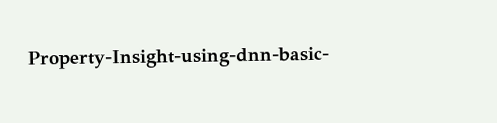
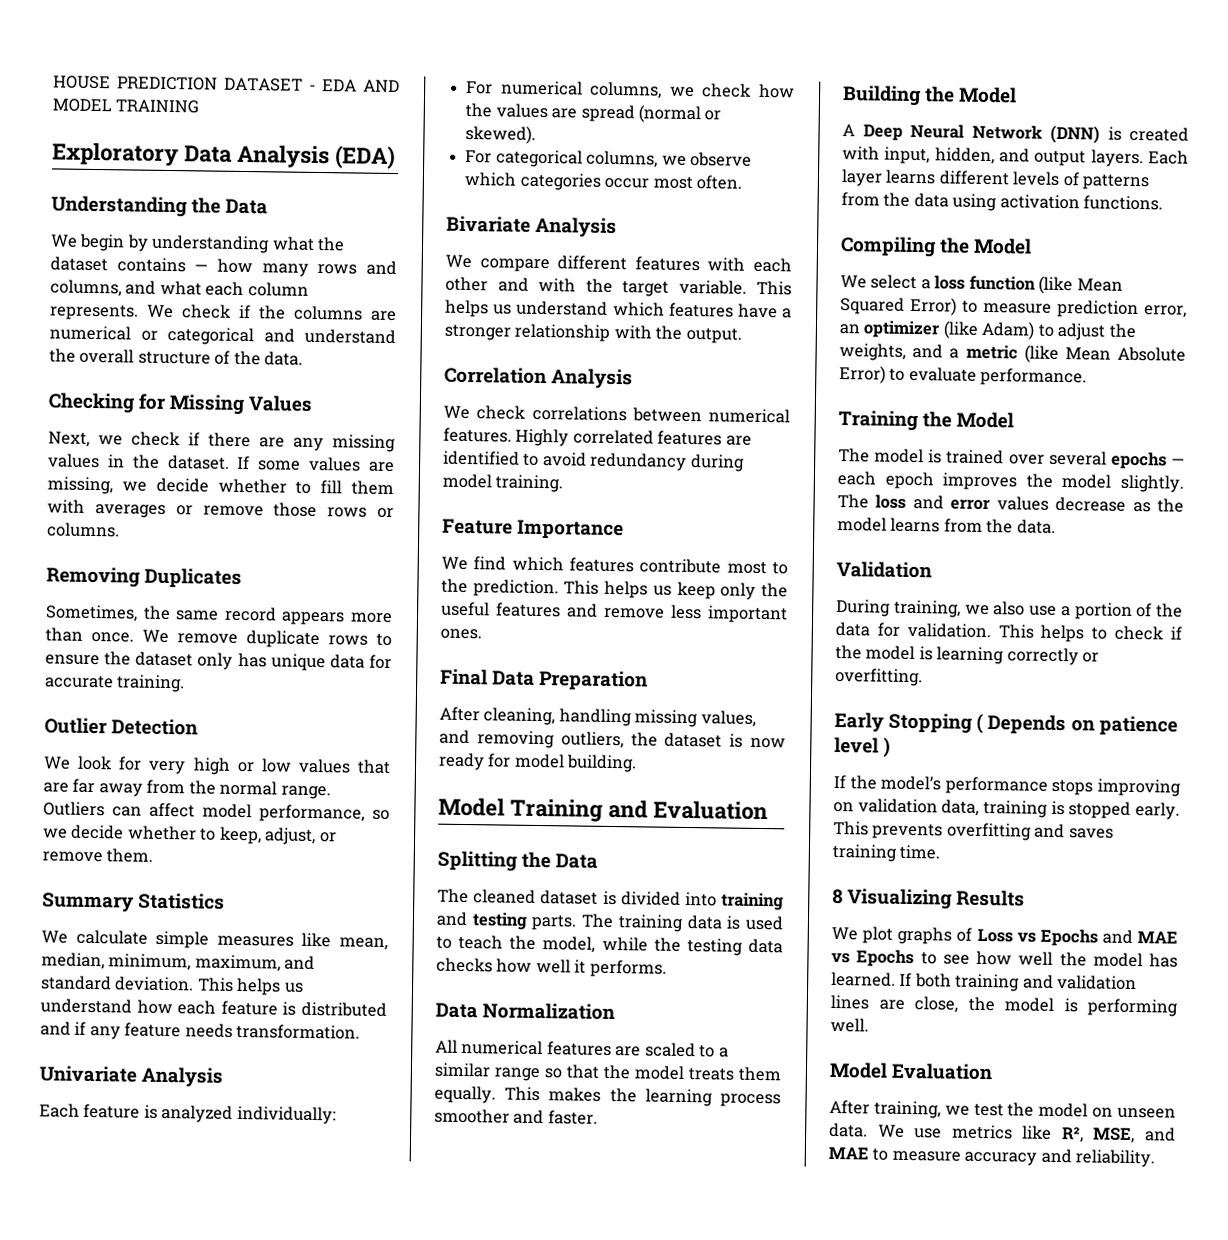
[27,46,330,70] Property-Insight-using-dnn-basic- -> [53,75,400,93] [52,98,200,114] [52,142,396,170] [51,195,269,218] [50,233,346,254] [50,256,397,277] [50,279,309,297] [49,304,397,322] [49,325,396,346] [49,348,304,366] [48,392,313,416] [48,431,396,453] [47,453,395,473] [47,476,394,496] [47,499,394,519] [47,522,120,538] [46,566,243,589] [45,604,393,626] [45,627,392,649] [45,651,392,672] [45,674,186,693] [44,717,199,736] [43,755,391,775] [43,778,331,800] [43,801,390,823] [43,824,337,846] [42,848,154,863] [42,892,226,913] [41,929,389,950] [41,952,316,972] [40,975,304,996] [40,998,387,1017] [40,1021,361,1040] [39,1065,224,1088] [39,1103,336,1125] [466,80,795,99] [465,102,722,124] [465,124,537,144] [465,149,752,168] [464,171,742,191] [446,215,618,239] [445,254,792,273] [445,276,792,297] [445,299,792,319] [444,323,742,344] [444,366,634,390] [443,405,790,424] [443,427,752,447] [443,450,745,472] [442,473,564,493] [442,518,625,540] [441,556,788,575] [441,578,788,600] [441,601,788,624] [440,628,482,640] [440,668,649,691] [439,706,756,728] [439,729,786,749] [438,752,638,773] [438,797,768,822] [437,850,599,872] [437,888,784,911] [436,911,784,932] [436,934,783,956] [436,957,667,978] [435,1002,616,1021] [435,1039,729,1058] [434,1062,782,1082] [434,1085,781,1108] [434,1108,598,1125] [842,85,1018,107] [842,123,1189,144] [842,146,1189,168] [841,169,1151,191] [841,192,1164,212] [840,236,1033,258] [840,274,1123,295] [840,296,1187,319] [839,320,1137,341] [839,343,1186,363] [839,365,1088,387] [838,410,1015,432] [838,447,1185,470] [837,470,1184,493] [837,493,1184,513] [837,516,1056,534] [836,560,932,579] [836,598,1183,620] [835,621,1182,643] [835,644,1100,666] [835,667,923,687] [834,711,1178,736] [834,736,892,758] [833,774,1181,797] [833,798,1180,820] [833,820,1114,841] [832,843,942,862] [832,888,1026,910] [831,926,1178,947] [831,949,1178,968] [831,971,1138,992] [830,994,1178,1017] [830,1017,869,1033] [829,1061,994,1081] [829,1099,1176,1119] [829,1122,1176,1144] [828,1146,1156,1168] HOUSE PREDICTION DATASET - EDA AND MODEL TRAINING // Exploratory Data Analysis (EDA) // Understanding the Data // We begin by understanding what the dataset contains — how many rows and columns, and what each column represents. We check if the columns are numerical or categorical and understand the overall structure of the data. // Checking for Missing Values // Next, we check if there are any missing values in the dataset. If some values are missing, we decide whether to fill them with averages or remove those rows or columns. // Removing Duplicates // Sometimes, the same record appears more than once. We remove duplicate rows to ensure the dataset only has unique data for accurate training. // Outlier Detection // We look for very high or low values that are far away from the normal range. Outliers can affect model performance, so we decide whether to keep, adjust, or remove them. // Summary Statistics // We calculate simple measures like mean, median, minimum, maximum, and standard deviation. This helps us understand how each feature is distributed and if any feature needs transformation. // Univariate Analysis // Each feature is analyzed individually: // For numerical columns, we check how the values are spread (normal or skewed). // For categorical columns, we observe which categories occur most often. // Bivariate Analysis // We compare different features with each other and with the target variable. This helps us understand which features have a stronger relationship with the output. // Correlation Analysis // We check correlations between numerical features. Highly correlated features are identified to avoid redundancy during model training. // Feature Importance // We find which features contribute most to the prediction. This helps us keep only the useful features and remove less important ones. // Final Data Preparation // After cleaning, handling missing values, and removing outliers, the dataset is now ready for model building. // Model Training and Evaluation // Splitting the Data // The cleaned dataset is divided into training and testing parts. The training data is used to teach the model, while the testing data checks how well it performs. // Data Normalization // All numerical features are scaled to a similar range so that the model treats them equally. This makes the learning process smoother and faster. // Building the Model // A Deep Neural Network (DNN) is created with input, hidden, and output layers. Each layer learns different levels of patterns from the data using activation functions. // Compiling the Model // We select a loss function (like Mean Squared Error) to measure prediction error, an optimizer (like Adam) to adjust the weights, and a metric (like Mean Absolute Error) to evaluate performance. // Training the Model // The model is trained over several epochs — each epoch improves the model slightly. The loss and error values decrease as the model learns from the data. // Validation // During training, we also use a portion of the data for validation. This helps to check if the model is learning correctly or overfitting. // Early Stopping ( Depends on patience level ) // If the model’s performance stops improving on validation data, training is stopped early. This prevents overfitting and saves training time. // 8 Visualizing Results // We plot graphs of Loss vs Epochs and MAE vs Epochs to see how well the model has learned. If both training and validation lines are close, the model is performing well. // Model Evaluation // After training, we test the model on unseen data. We use metrics like R², MSE, and MAE to measure accuracy and reliability.

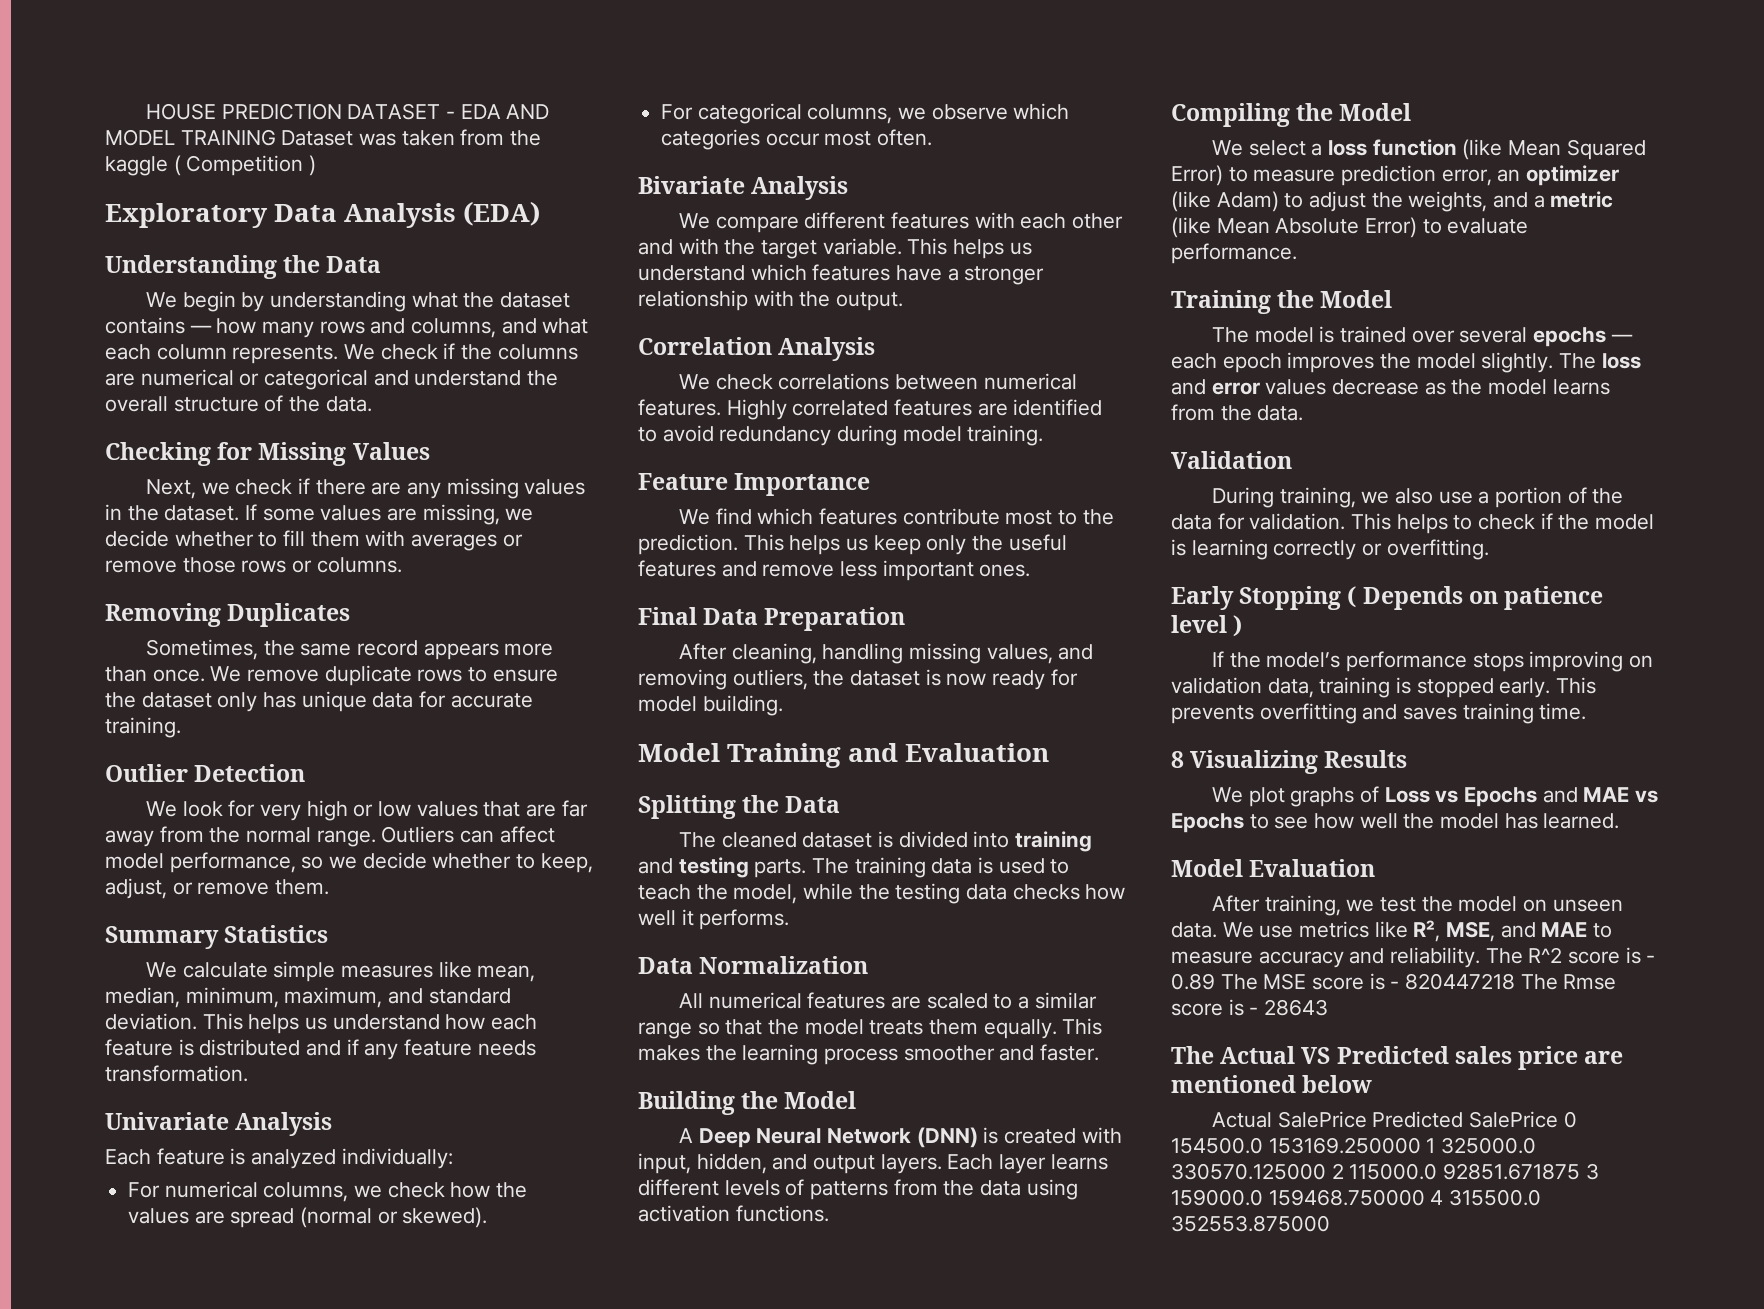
(200, 106) none -> [281,129,542,146] [105,155,317,176] Dataset was taken from the kaggle ( Competition )
[899,972,1138,992] [830,994,1178,1017] [830,1017,869,1033] If both training and validation lines are close, the model is performing well. -> (1620, 821) none
(1156, 1158) none -> [1485,947,1656,964] [1171,973,1617,990] [1171,999,1329,1016] [1171,1046,1624,1070] [1171,1075,1373,1093] [1211,1111,1577,1128] [1171,1137,1537,1154] [1171,1163,1599,1180] [1171,1189,1542,1206] [1171,1215,1330,1232] The R^2 score is - 0.89 The MSE score is - 820447218 The Rmse score is - 28643 // The Actual VS Predicted sales price are mentioned below // Actual SalePrice Predicted SalePrice 0 154500.0 153169.250000 1 325000.0 330570.125000 2 115000.0 92851.671875 3 159000.0 159468.750000 4 315500.0 352553.875000

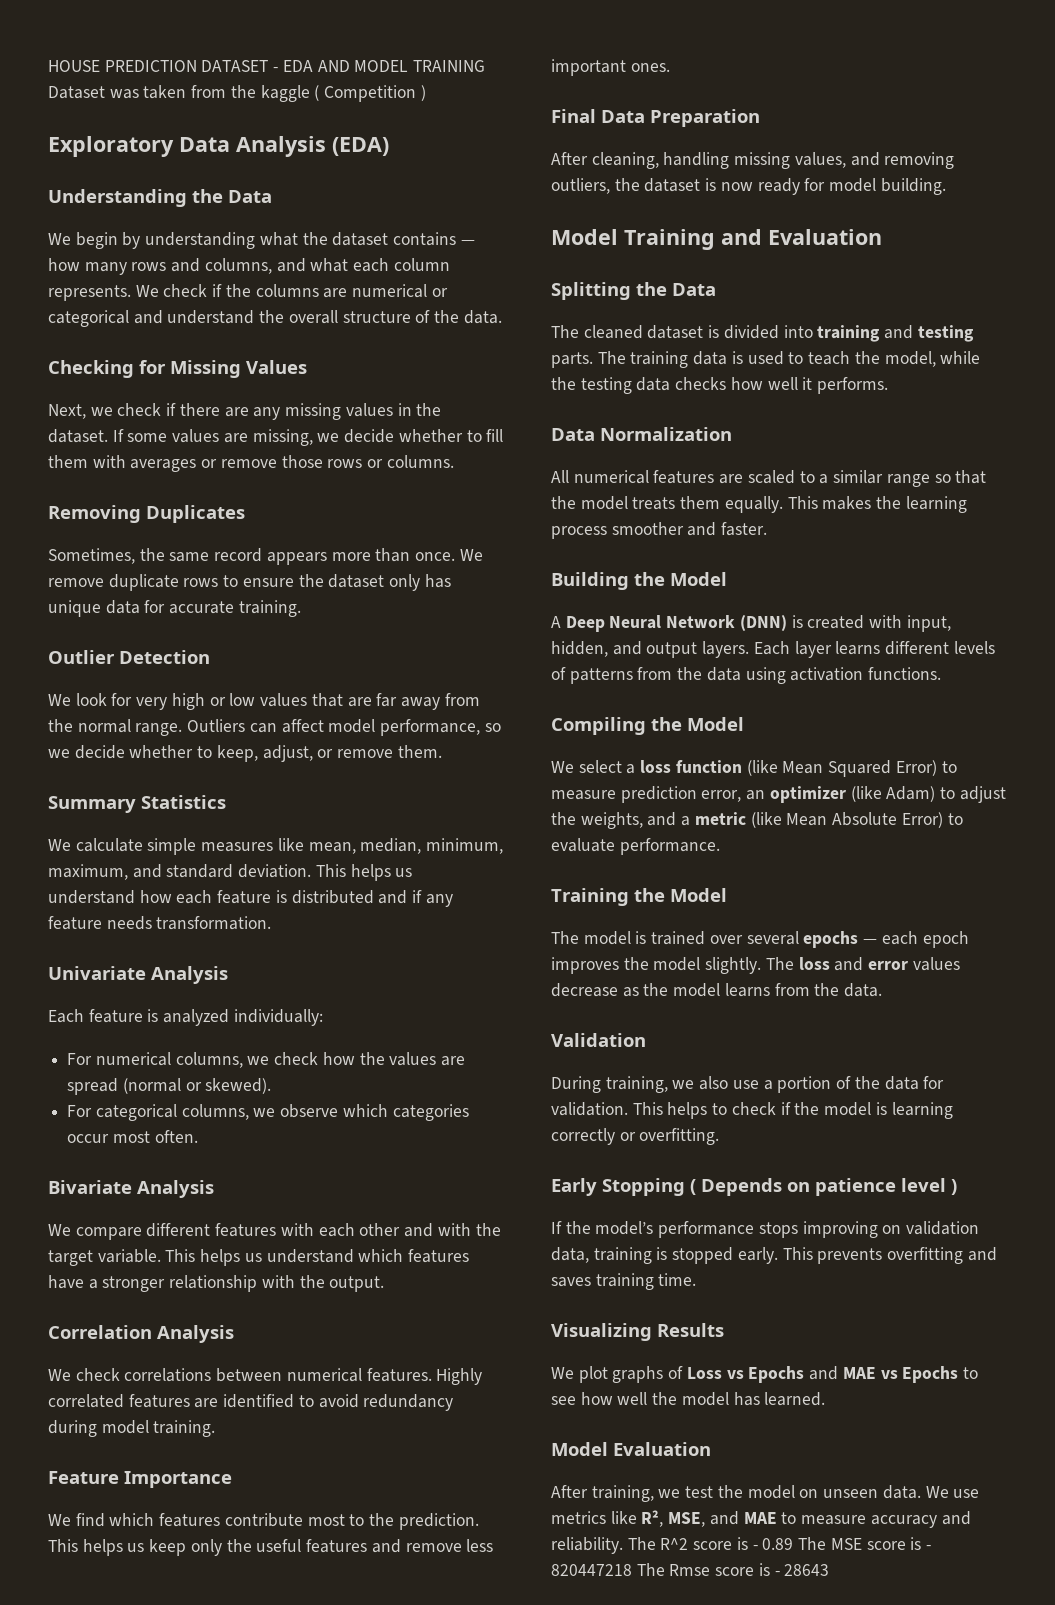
[1171,751,1184,768] 8 -> (697, 1279) none
[1171,1046,1624,1070] [1171,1075,1373,1093] [1211,1111,1577,1128] [1171,1137,1537,1154] [1171,1163,1599,1180] [1171,1189,1542,1206] [1171,1215,1330,1232] // The Actual VS Predicted sales price are mentioned below // Actual SalePrice Predicted SalePrice 0 154500.0 153169.250000 1 325000.0 330570.125000 2 115000.0 92851.671875 3 159000.0 159468.750000 4 315500.0 352553.875000 -> (830, 1570) none

